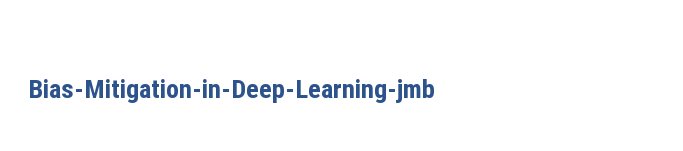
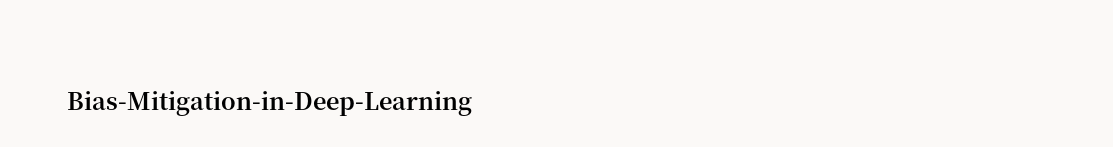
[28,79,435,103] Bias-Mitigation-in-Deep-Learning-jmb -> [67,91,472,116] Bias-Mitigation-in-Deep-Learning

